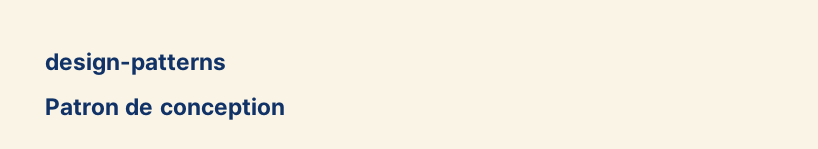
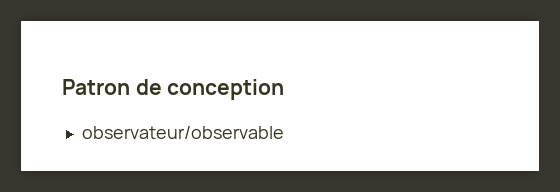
[45,52,226,75] design-patterns // -> (62, 87) none
(285, 108) none -> [81,126,284,139] // observateur/observable

